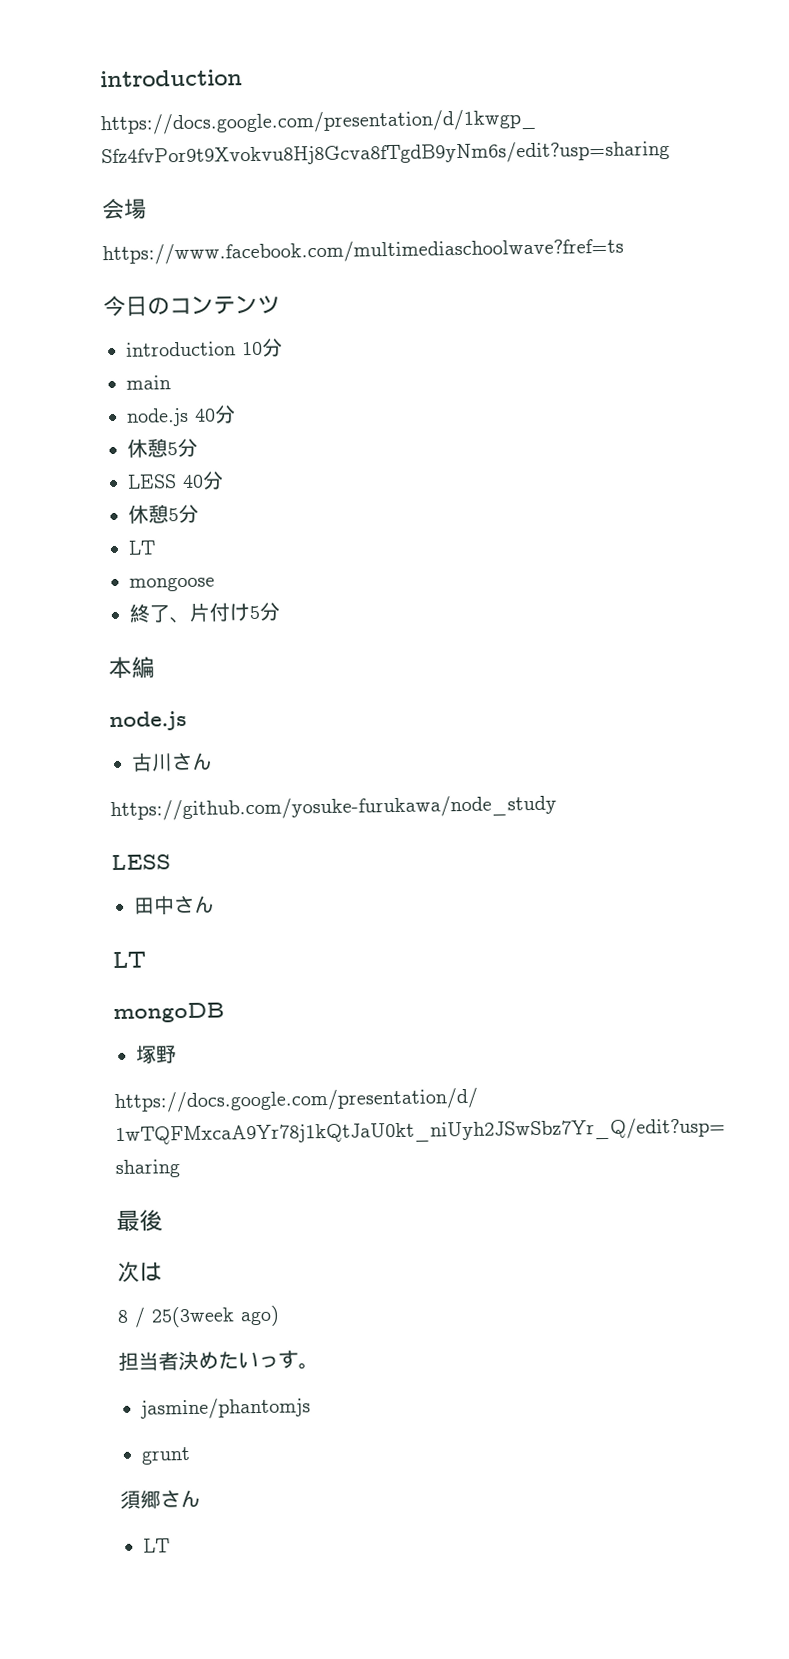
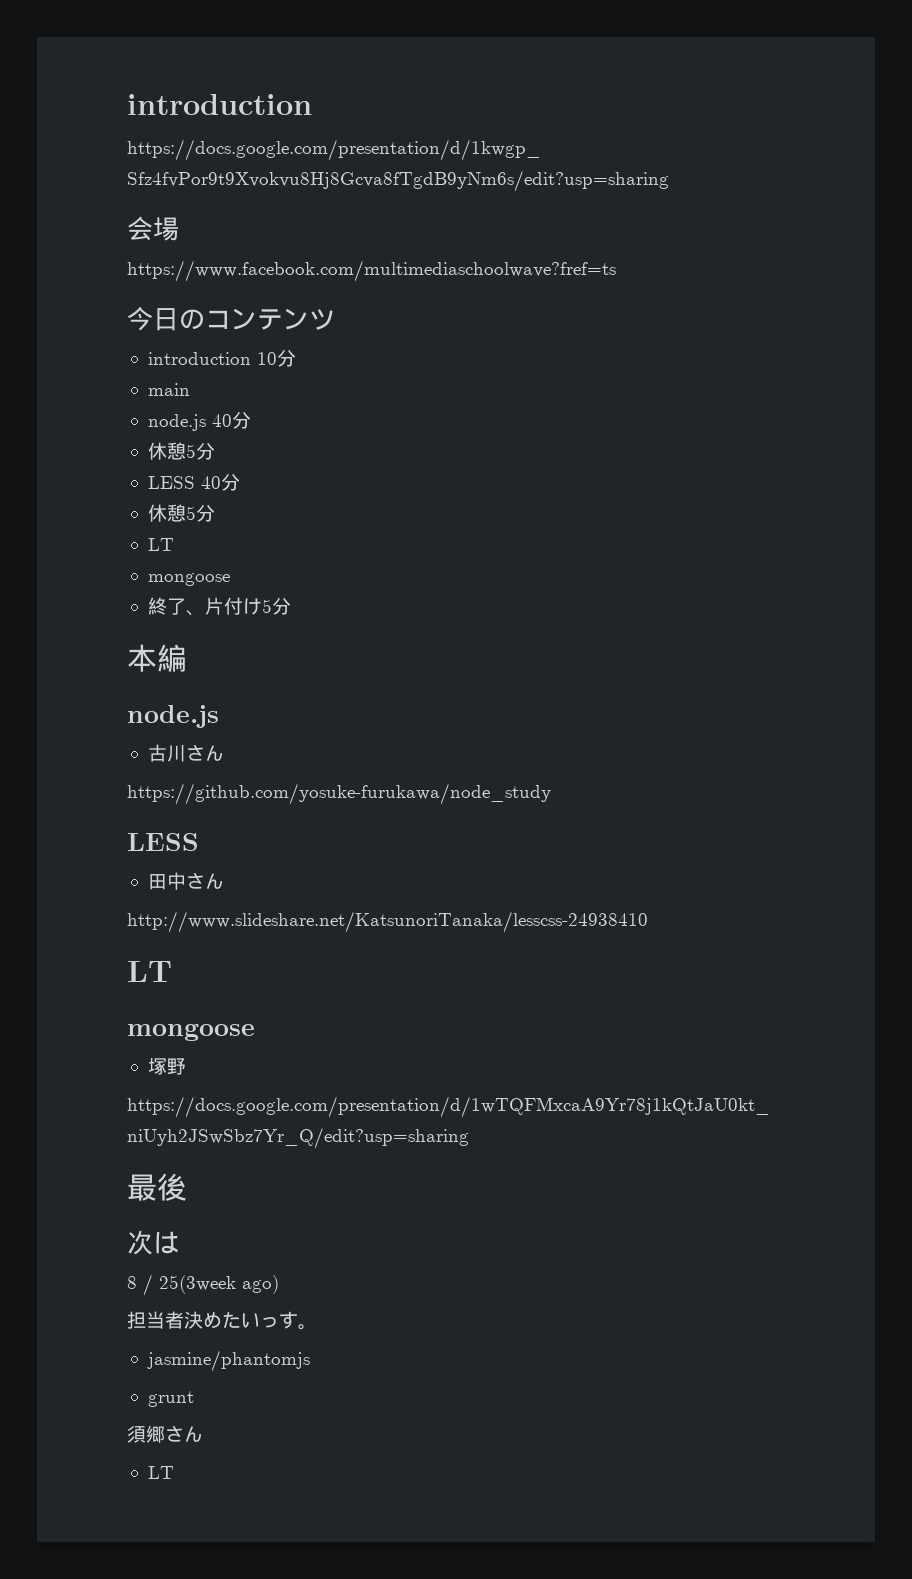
[112,951,146,969] [113,1002,225,1024] // LT // mongoDB -> [127,911,648,933] [127,961,172,982] [127,1023,255,1041] // http://www.slideshare.net/KatsunoriTanaka/lesscss-24938410 // LT // mongoose

